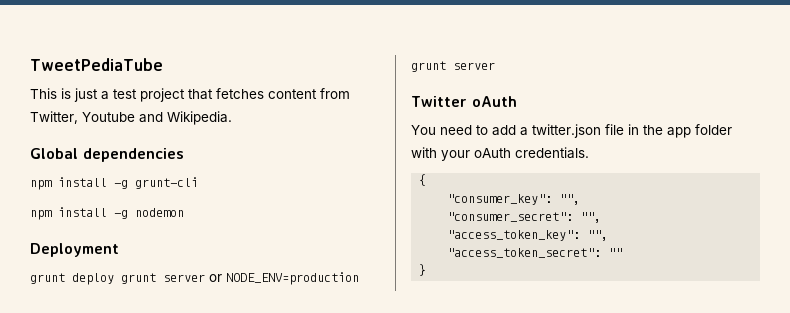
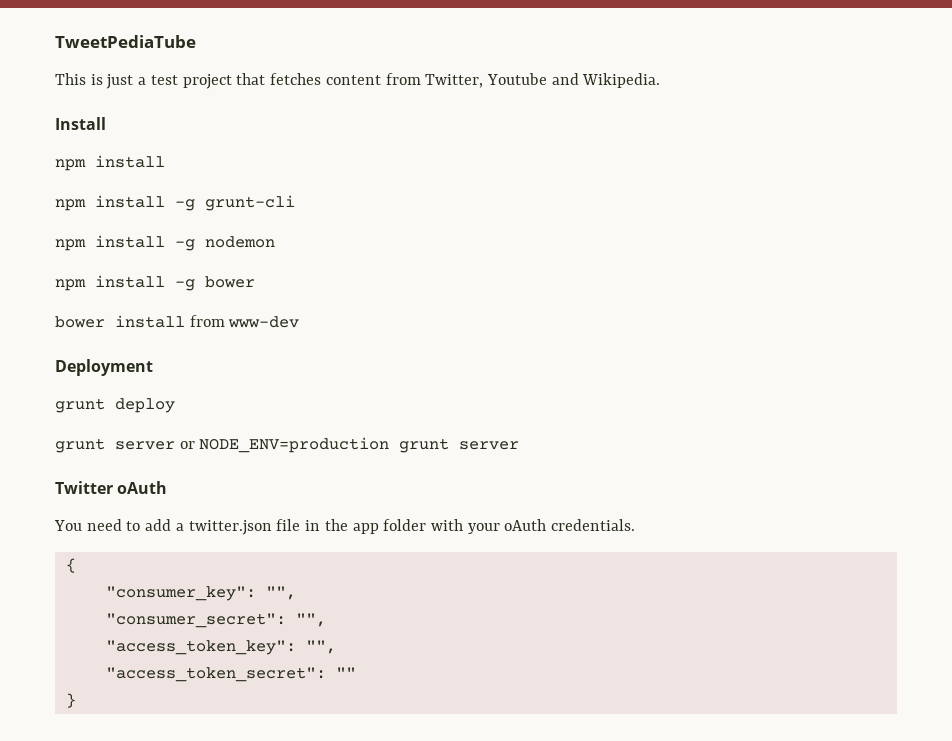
[30,148,184,162] Global dependencies -> [55,117,106,130] [55,155,165,171] Install // npm install
(184, 212) none -> [55,275,255,291] [55,315,300,328] // npm install -g bower // bower install from www-dev
(114, 279) none -> (175, 405) //

